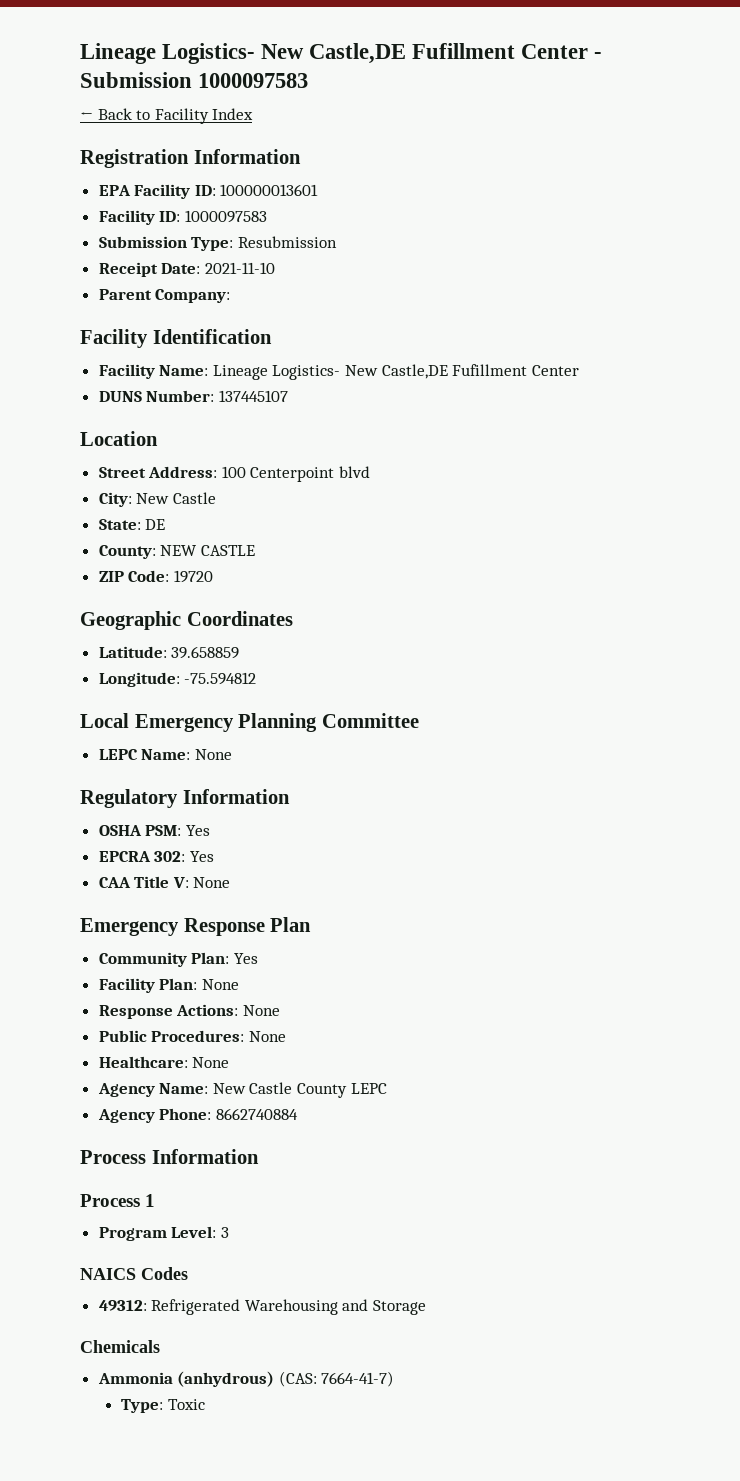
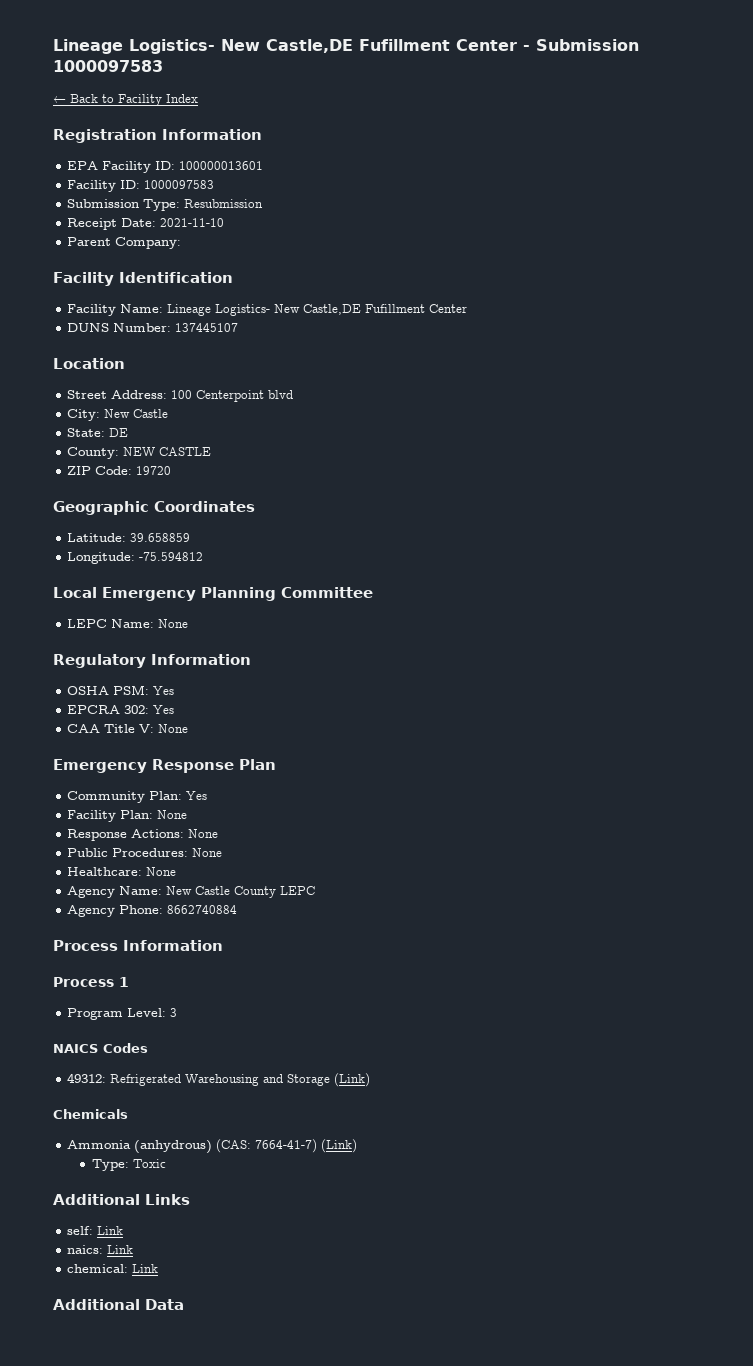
(427, 1307) none -> [334,1073,371,1087] (Link)
(395, 1379) none -> [321,1139,358,1153] (Link)
(205, 1404) none -> [53,1194,190,1205] [67,1226,124,1235] [67,1245,134,1254] [67,1264,159,1273] [53,1299,184,1310] // Additional Links // self: Link // naics: Link // chemical: Link // Additional Data

